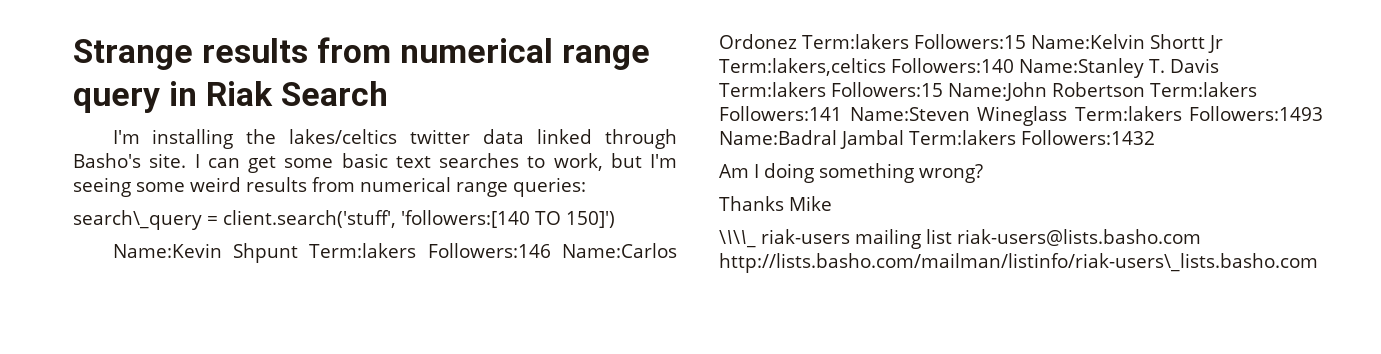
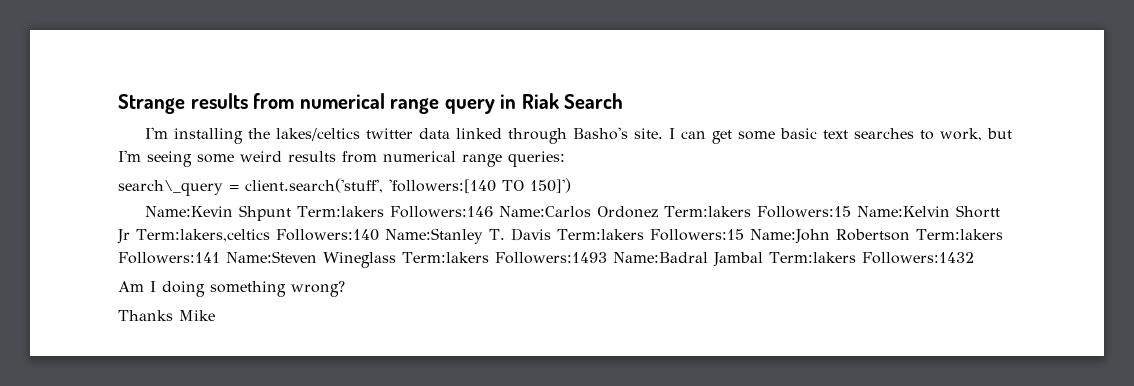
[719,229,1201,249] [719,253,1318,273] // \\\\_ riak-users mailing list riak-users@lists.basho.com http://lists.basho.com/mailman/listinfo/riak-users\_lists.basho.com -> (215, 315) none

